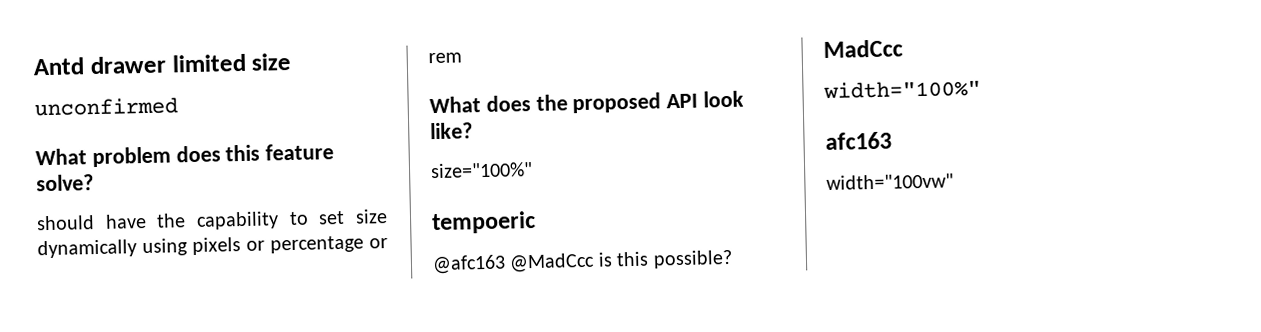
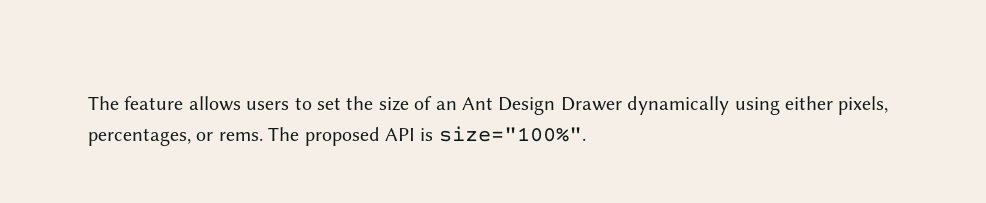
[33,52,292,76] [34,97,178,117] [35,143,335,168] [36,174,94,192] [36,209,389,231] [37,235,388,259] [428,52,462,64] [429,90,745,114] [430,122,473,140] [430,162,533,179] [431,210,536,235] [432,249,733,275] [823,39,903,58] [823,79,981,100] [825,131,892,150] [826,173,954,190] Antd drawer limited size // unconfirmed // What problem does this feature solve? // should have the capability to set size dynamically using pixels or percentage or rem // What does the proposed API look like? // size="100%" // tempoeric // @afc163 @MadCcc is this possible? // MadCcc // width="100%" // afc163 // width="100vw" -> [88,96,889,115] [88,126,586,146] The feature allows users to set the size of an Ant Design Drawer dynamically using either pixels, percentages, or rems. The proposed API is size="100%".

